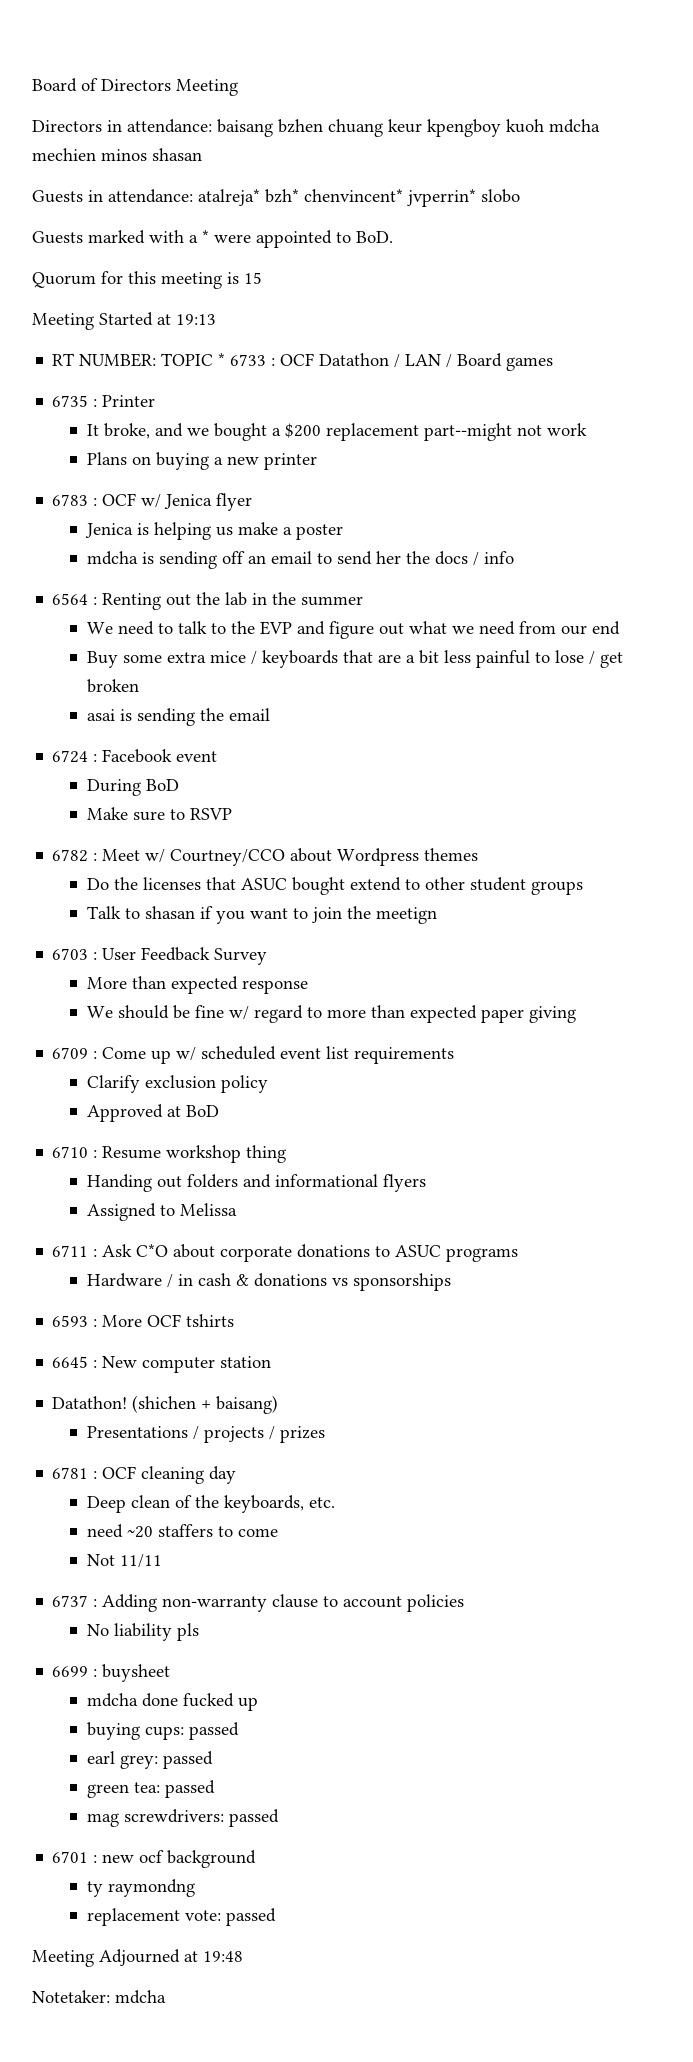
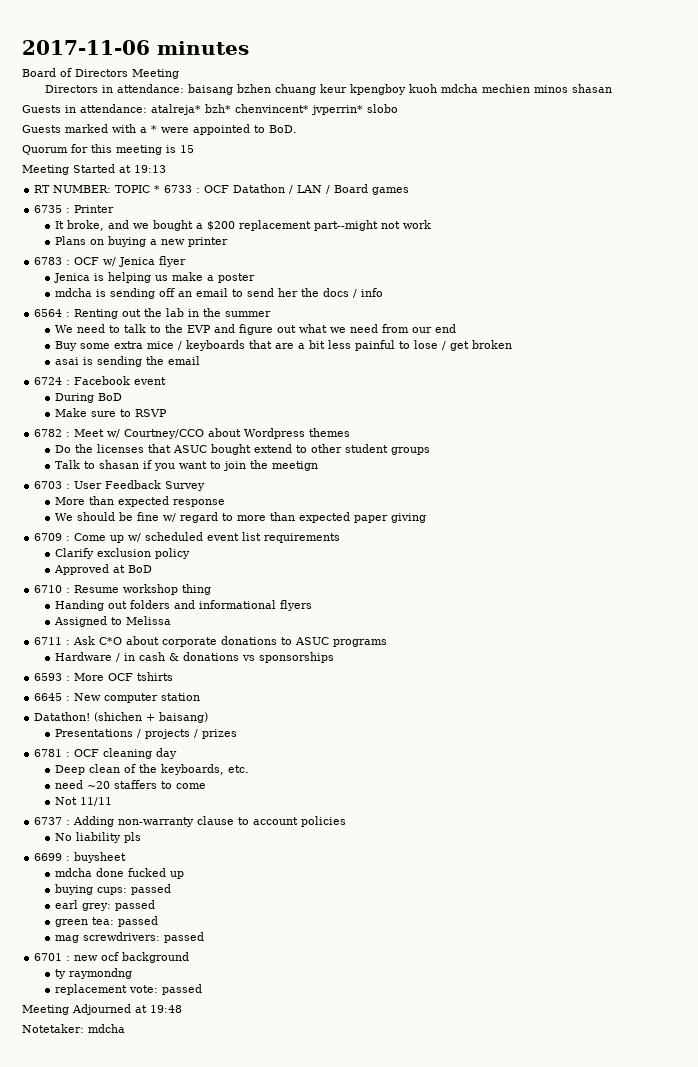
(32, 85) none -> [22,40,249,55] 2017-11-06 minutes //

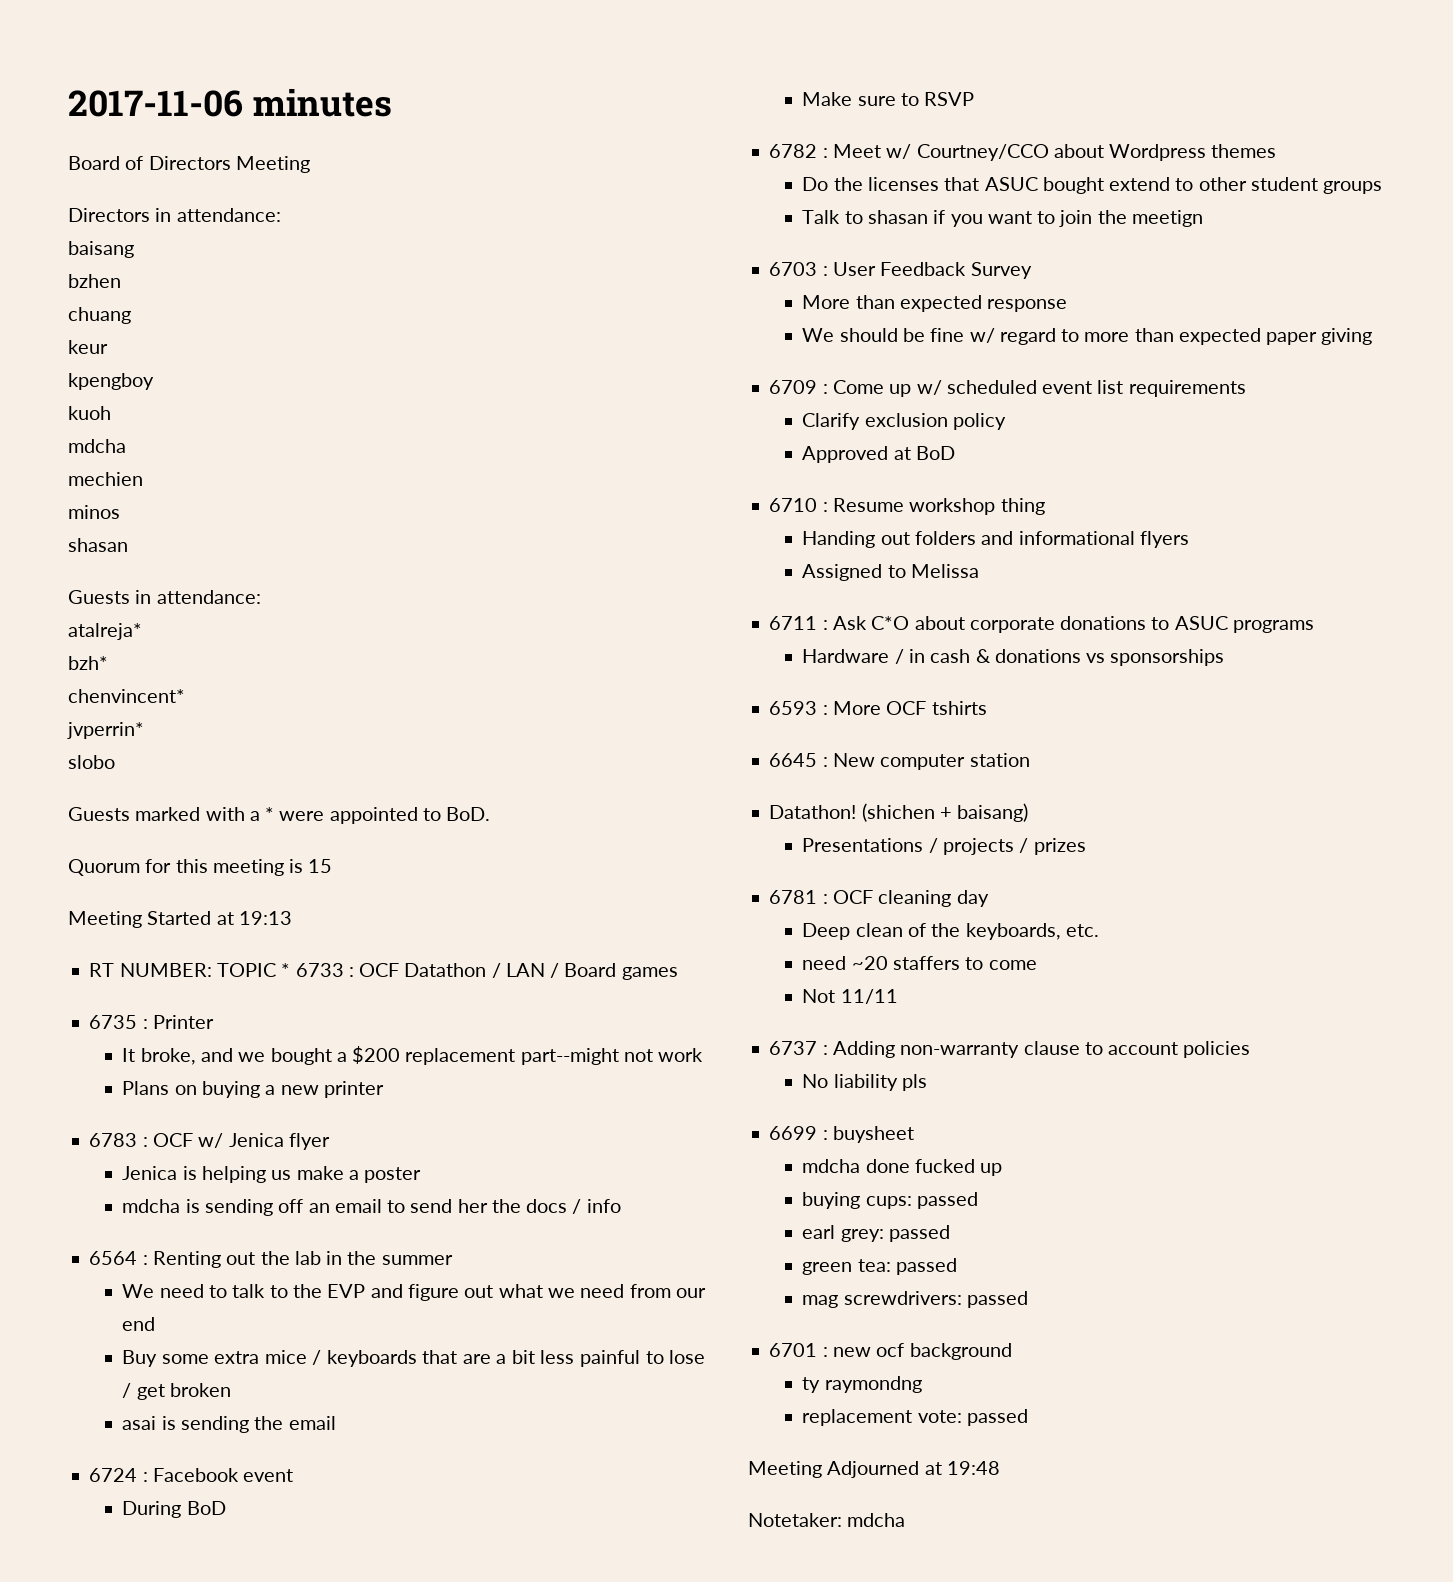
(185, 88) none -> (281, 215) //
(234, 89) none -> (134, 249) //
(272, 88) none -> (121, 281) //
(317, 89) none -> (131, 315) //
(348, 88) none -> (108, 347) //
(407, 89) none -> (154, 381) //
[441,84,479,93] mdcha -> [68,439,126,453] // mdcha //
(531, 88) none -> (143, 479) //
(569, 89) none -> (120, 512) //
(147, 108) none -> (261, 597) //
(201, 109) none -> (142, 631) //
(231, 108) none -> (108, 663) //
(309, 108) none -> (185, 696) //
(363, 110) none -> (144, 730) //

